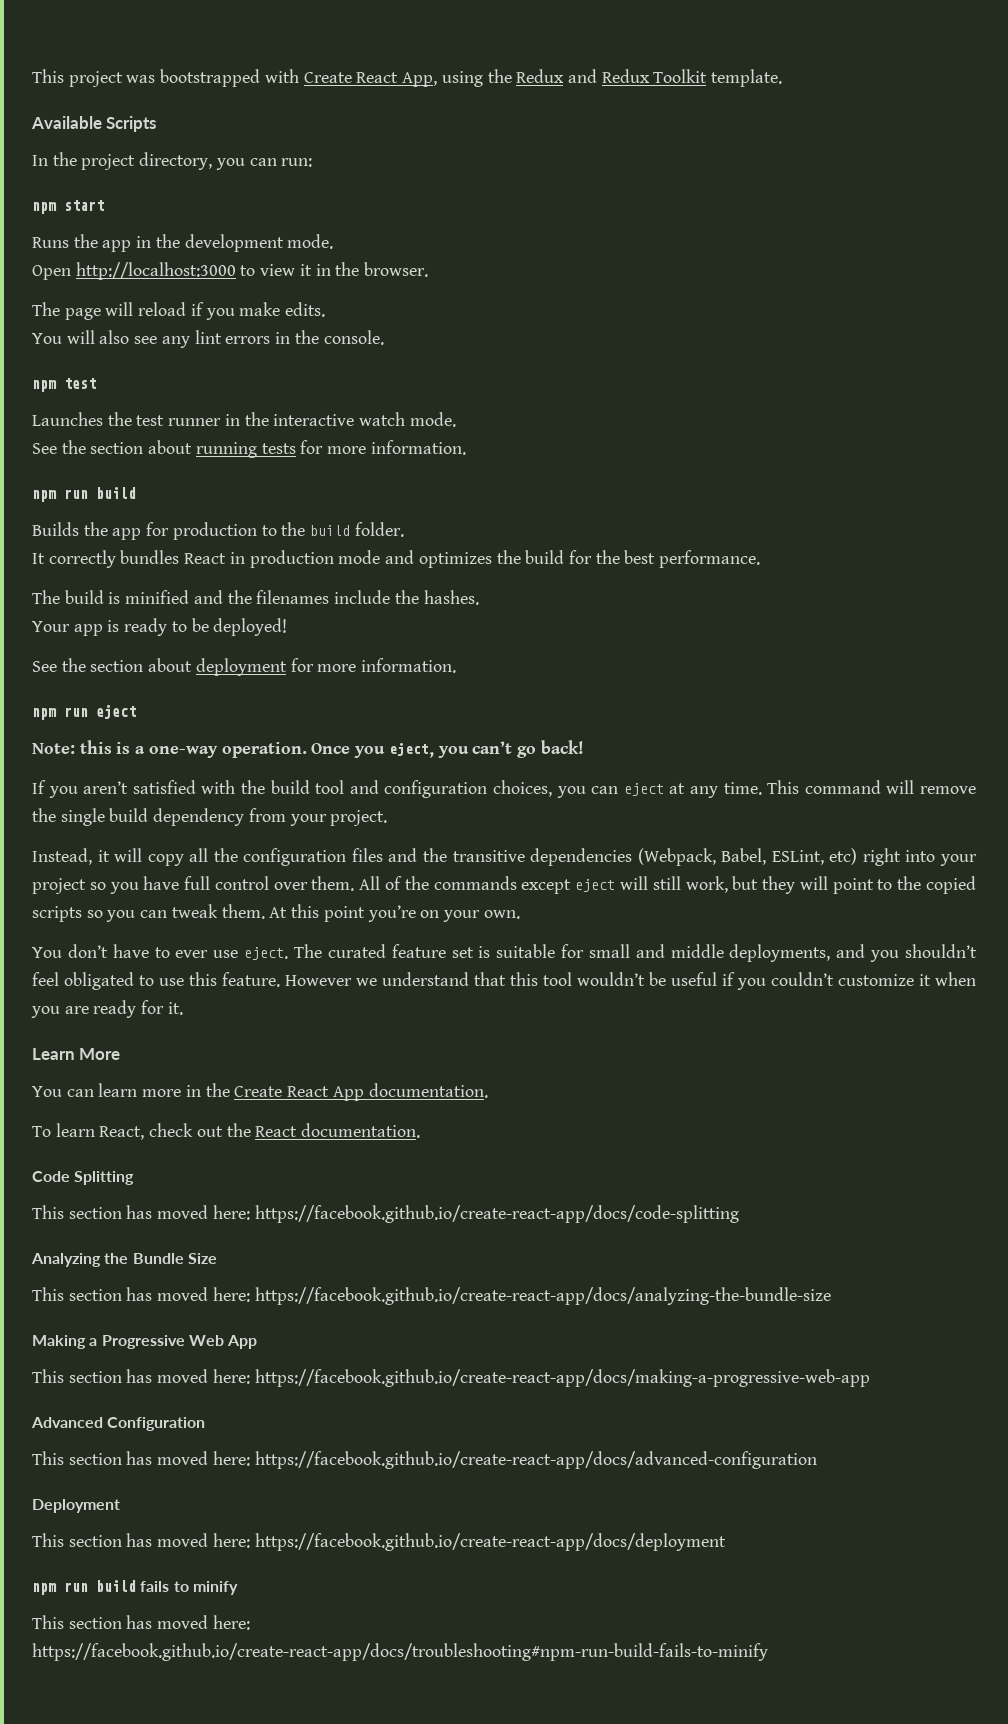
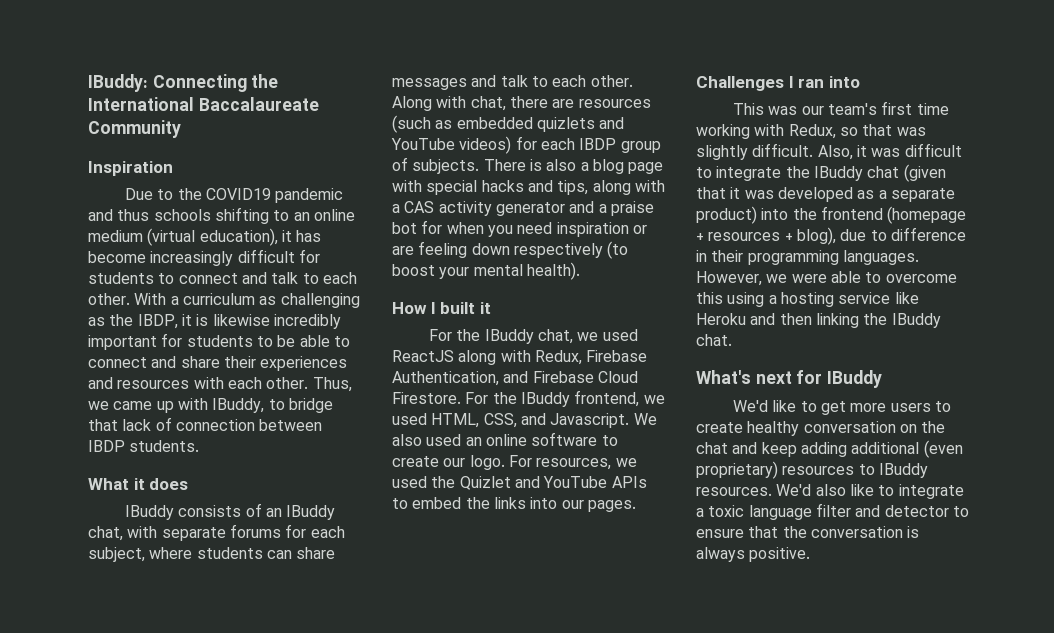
[32,69,783,87] [31,116,157,132] [32,152,313,170] [32,200,104,214] [32,234,334,252] [32,262,429,280] [32,302,326,320] [32,330,384,348] [32,378,96,392] [32,412,456,427] [32,440,466,458] [32,487,136,502] [32,522,404,540] [32,550,761,568] [32,590,479,605] [32,618,288,636] [32,658,457,676] [32,704,136,720] [32,740,584,758] [32,780,977,798] [32,808,388,826] [32,848,977,866] [32,876,976,894] [32,904,520,922] [32,944,978,962] [32,972,976,990] [31,1000,183,1018] [32,1048,121,1060] [32,1083,488,1101] [32,1123,421,1140] [32,1171,135,1185] [32,1205,739,1223] [31,1253,217,1267] [32,1287,831,1305] [32,1335,258,1349] [32,1369,870,1387] [31,1417,206,1431] [32,1451,817,1469] [32,1499,120,1513] [32,1533,726,1551] [32,1580,238,1595] [32,1615,250,1630] [32,1643,768,1661] This project was bootstrapped with Create React App, using the Redux and Redux Toolkit template. // Available Scripts // In the project directory, you can run: // npm start // Runs the app in the development mode. // Open http://localhost:3000 to view it in the browser. // The page will reload if you make edits. // You will also see any lint errors in the console. // npm test // Launches the test runner in the interactive watch mode. // See the section about running tests for more information. // npm run build // Builds the app for production to the build folder. // It correctly bundles React in production mode and optimizes the build for the best performance. // The build is minified and the filenames include the hashes. // Your app is ready to be deployed! // See the section about deployment for more information. // npm run eject // Note: this is a one-way operation. Once you eject, you can’t go back! // If you aren’t satisfied with the build tool and configuration choices, you can eject at any time. This command will remove the single build dependency from your project. // Instead, it will copy all the configuration files and the transitive dependencies (Webpack, Babel, ESLint, etc) right into your project so you have full control over them. All of the commands except eject will still work, but they will point to the copied scripts so you can tweak them. At this point you’re on your own. // You don’t have to ever use eject. The curated feature set is suitable for small and middle deployments, and you shouldn’t feel obligated to use this feature. However we understand that this tool wouldn’t be useful if you couldn’t customize it when you are ready for it. // Learn More // You can learn more in the Create React App documentation. // To learn React, check out the React documentation. // Code Splitting // This section has moved here: https://facebook.github.io/create-react-app/docs/code-splitting // Analyzing the Bundle Size // This section has moved here: https://facebook.github.io/create-react-app/docs/analyzing-the-bundle-size // Making a Progressive Web App // This section has moved here: https://facebook.github.io/create-react-app/docs/making-a-progressive-web-app // Advanced Configuration // This section has moved here: https://facebook.github.io/create-react-app/docs/advanced-configuration // Deployment // This section has moved here: https://facebook.github.io/create-react-app/docs/deployment // npm run build fails to minify // This section has moved here: https://facebook.github.io/create-react-app/docs/troubleshooting#npm-run-build-fails-to-minify -> [88,74,279,92] [88,97,319,111] [88,120,181,138] [88,161,173,176] [125,188,344,203] [88,207,355,224] [88,228,322,246] [88,249,320,266] [88,272,357,284] [88,293,360,308] [88,314,341,329] [88,333,350,350] [88,356,348,371] [88,377,352,392] [88,398,333,413] [88,417,323,431] [88,440,200,452] [88,478,189,490] [125,503,336,520] [88,524,345,541] [88,547,336,562] [392,75,633,90] [392,96,651,111] [392,115,625,133] [391,136,661,154] [392,157,664,174] [392,180,665,195] [392,201,654,216] [392,220,647,237] [392,241,629,259] [392,262,580,280] [392,302,491,314] [429,329,638,344] [392,350,648,365] [392,371,638,386] [392,390,665,407] [392,413,657,428] [392,432,618,446] [392,455,637,470] [392,476,647,490] [392,497,636,512] [696,76,860,91] [733,101,949,115] [696,124,926,139] [696,143,962,160] [696,164,946,182] [696,187,955,202] [696,206,967,224] [696,227,966,245] [696,250,919,265] [696,271,957,286] [696,292,919,307] [696,313,941,328] [696,334,732,346] [696,370,883,388] [733,400,952,415] [696,421,946,436] [696,440,963,458] [696,461,928,479] [696,484,964,499] [696,503,969,520] [696,526,920,538] [696,547,811,562] IBuddy: Connecting the International Baccalaureate Community // Inspiration // Due to the COVID19 pandemic and thus schools shifting to an online medium (virtual education), it has become increasingly difficult for students to connect and talk to each other. With a curriculum as challenging as the IBDP, it is likewise incredibly important for students to be able to connect and share their experiences and resources with each other. Thus, we came up with IBuddy, to bridge that lack of connection between IBDP students. // What it does // IBuddy consists of an IBuddy chat, with separate forums for each subject, where students can share messages and talk to each other. Along with chat, there are resources (such as embedded quizlets and YouTube videos) for each IBDP group of subjects. There is also a blog page with special hacks and tips, along with a CAS activity generator and a praise bot for when you need inspiration or are feeling down respectively (to boost your mental health). // How I built it // For the IBuddy chat, we used ReactJS along with Redux, Firebase Authentication, and Firebase Cloud Firestore. For the IBuddy frontend, we used HTML, CSS, and Javascript. We also used an online software to create our logo. For resources, we used the Quizlet and YouTube APIs to embed the links into our pages. // Challenges I ran into // This was our team's first time working with Redux, so that was slightly difficult. Also, it was difficult to integrate the IBuddy chat (given that it was developed as a separate product) into the frontend (homepage + resources + blog), due to difference in their programming languages. However, we were able to overcome this using a hosting service like Heroku and then linking the IBuddy chat. // What's next for IBuddy // We'd like to get more users to create healthy conversation on the chat and keep adding additional (even proprietary) resources to IBuddy resources. We'd also like to integrate a toxic language filter and detector to ensure that the conversation is always positive.

